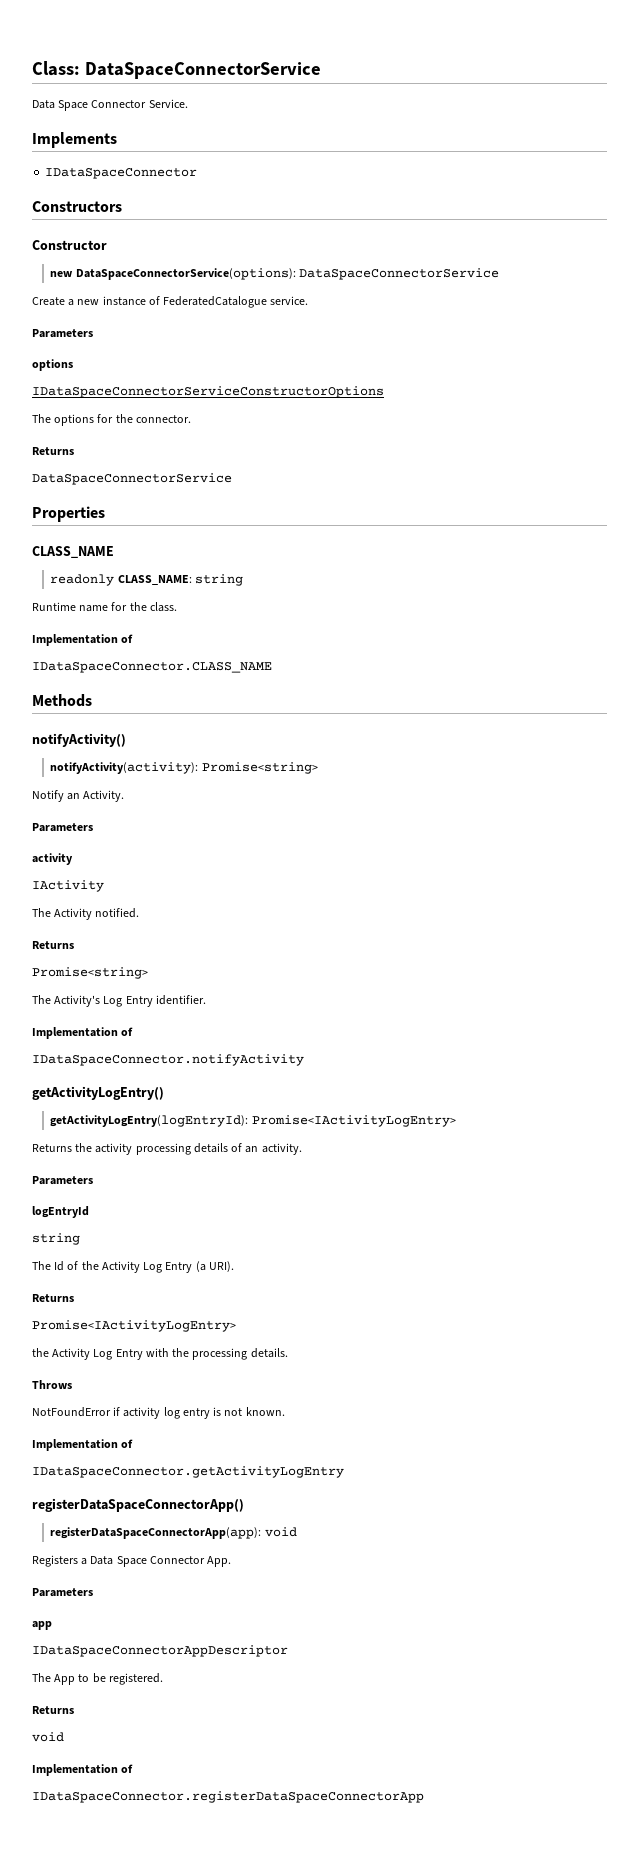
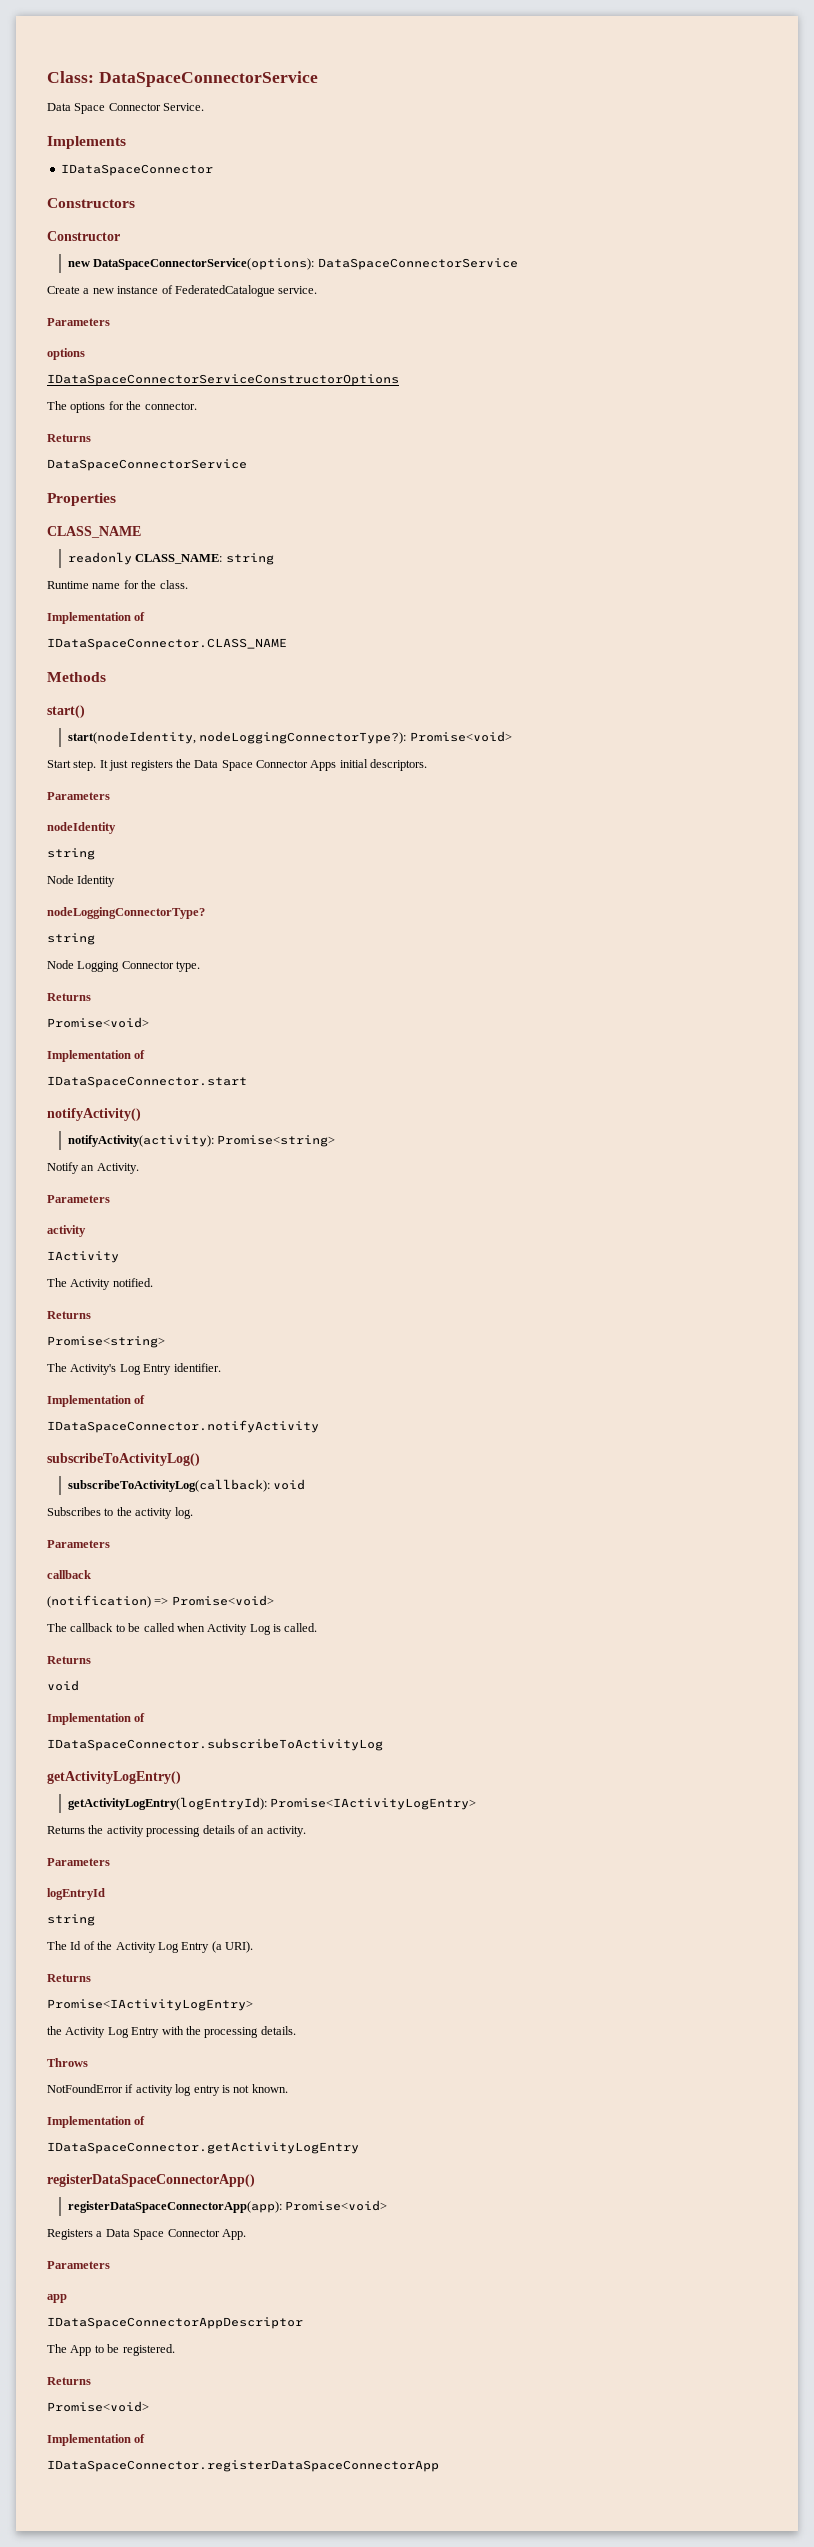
(92, 700) none -> [47,705,85,718] [67,731,512,744] [47,759,428,771] [47,792,110,800] [47,822,116,834] [47,848,95,860] [47,875,116,887] [47,907,205,919] [47,933,95,945] [47,960,201,972] [47,993,91,1001] [47,1017,149,1028] [47,1050,146,1062] [47,1076,247,1088] // start() // start(nodeIdentity, nodeLoggingConnectorType?): Promise<void> // Start step. It just registers the Data Space Connector Apps initial descriptors. // Parameters // nodeIdentity // string // Node Identity // nodeLoggingConnectorType? // string // Node Logging Connector type. // Returns // Promise<void> // Implementation of // IDataSpaceConnector.start
(304, 1060) none -> [47,1453,200,1466] [67,1479,306,1492] [47,1507,193,1519] [47,1540,110,1548] [47,1570,91,1579] [47,1595,274,1608] [47,1623,318,1635] [47,1656,91,1664] [47,1680,79,1691] [47,1713,146,1725] [47,1738,383,1751] // subscribeToActivityLog() // subscribeToActivityLog(callback): void // Subscribes to the activity log. // Parameters // callback // (notification) => Promise<void> // The callback to be called when Activity Log is called. // Returns // void // Implementation of // IDataSpaceConnector.subscribeToActivityLog
[264,1527,297,1537] void -> [285,2200,388,2211] Promise<void>
[32,1732,64,1742] void -> [47,2401,149,2412] Promise<void>

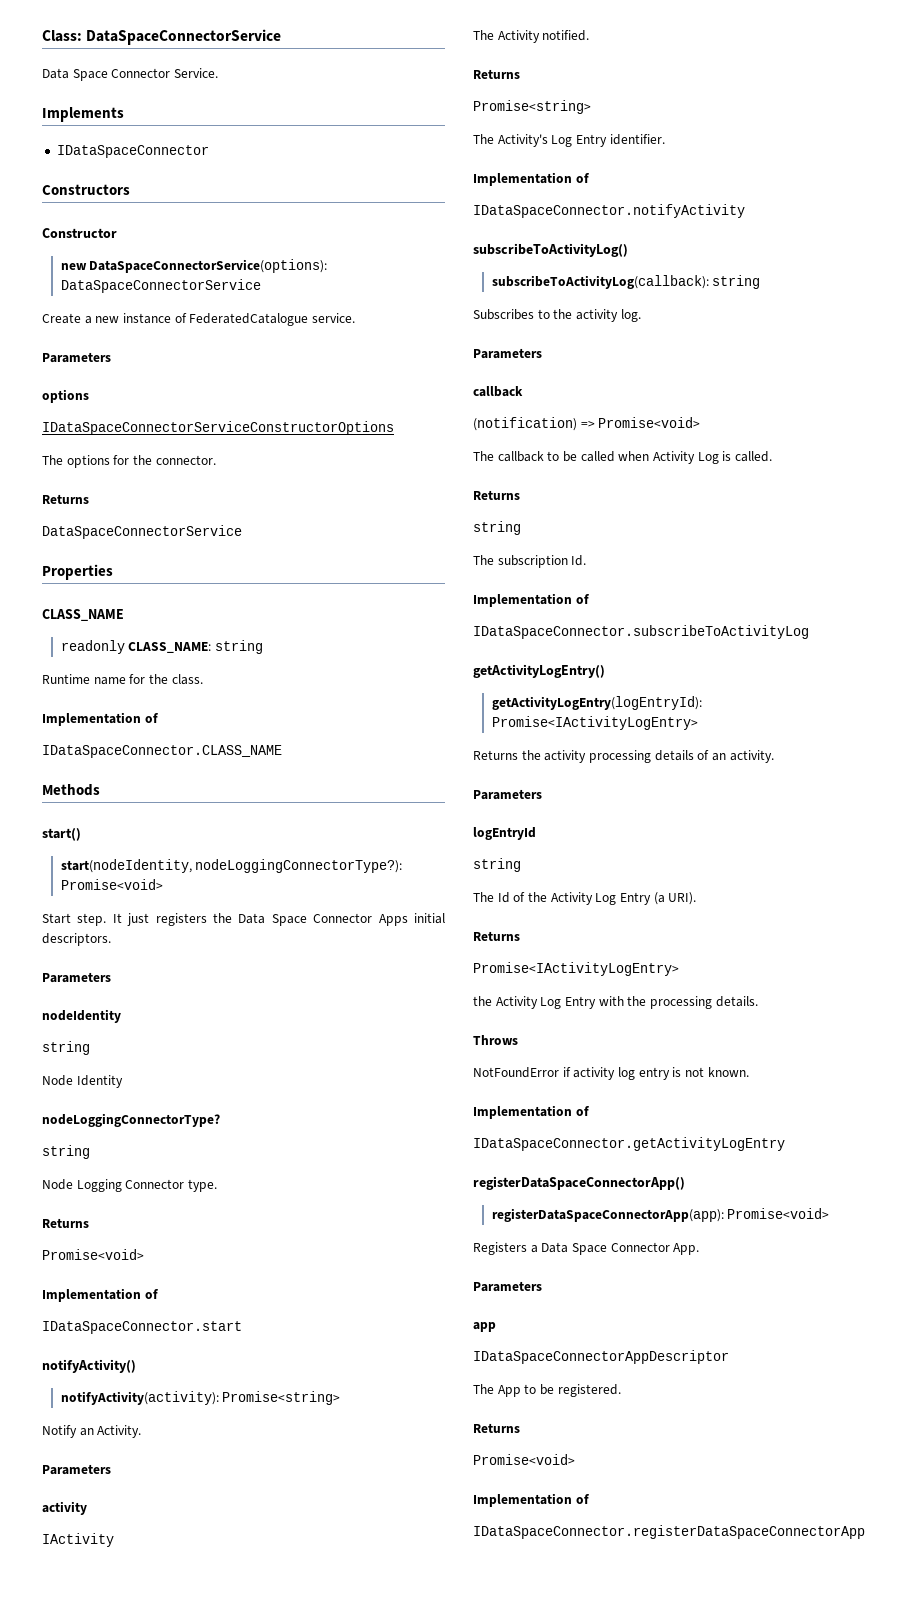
[273,1479,306,1490] void -> [712,275,761,289] string
[47,1680,79,1691] void -> [473,521,521,535] [473,555,587,568] string // The subscription Id.

